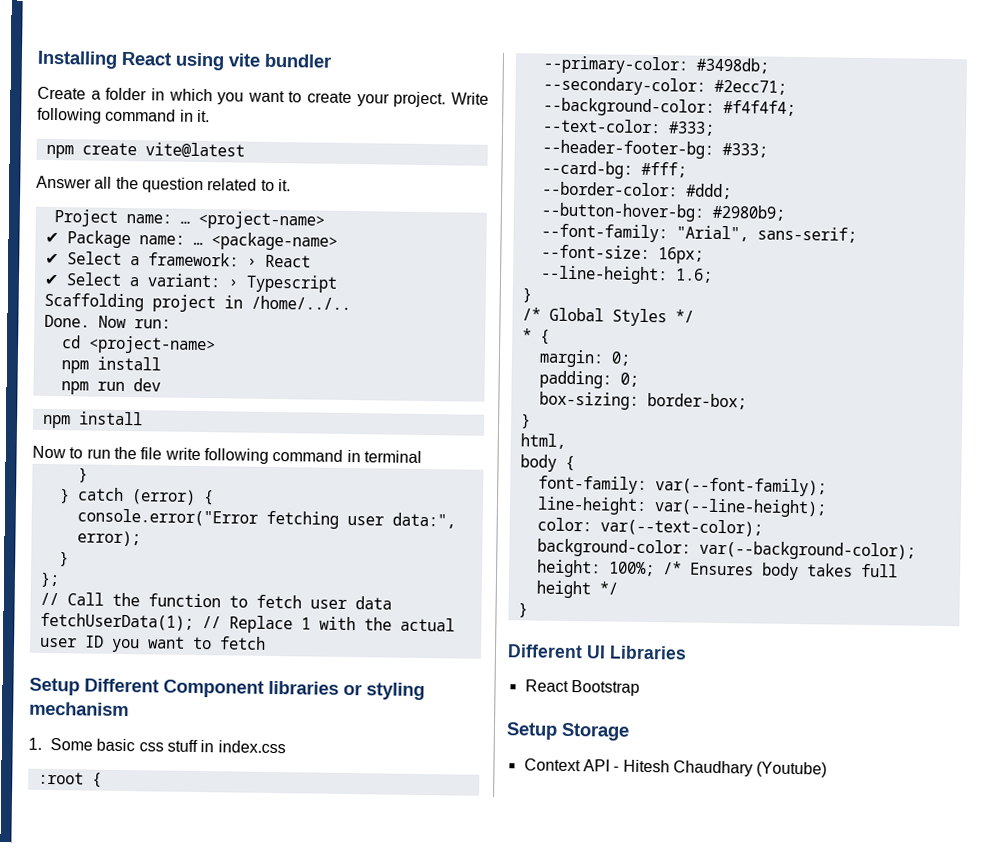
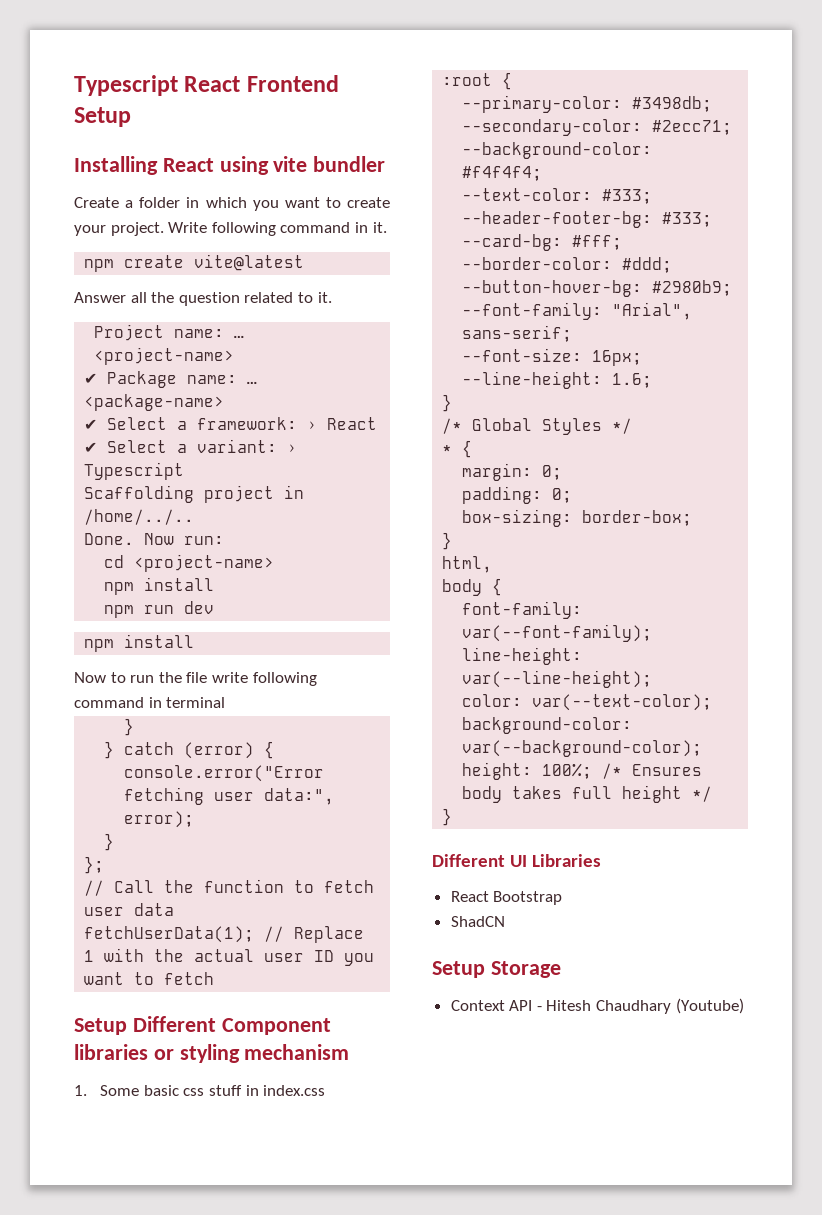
(37, 59) none -> [74,75,339,96] [74,107,131,127] Typescript React Frontend Setup //
(640, 688) none -> [450,916,505,927] // ShadCN

